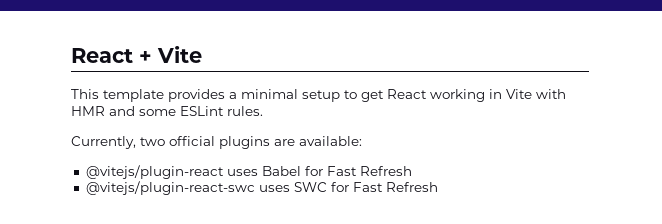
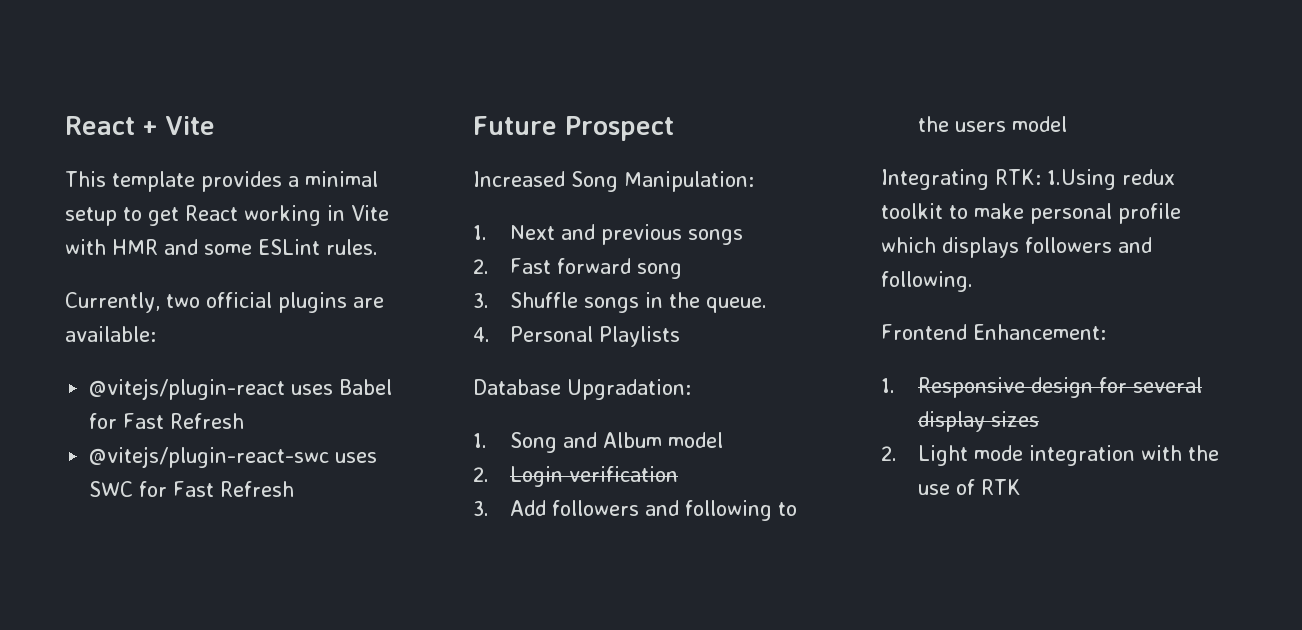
(438, 187) none -> [473,116,674,141] [473,171,754,192] [473,224,743,245] [473,258,682,279] [473,292,767,313] [473,326,680,347] [473,379,691,400] [473,432,723,453] [473,466,678,487] [473,500,797,521] [917,116,1067,132] [881,169,1175,190] [881,203,1181,224] [881,237,1152,258] [881,271,973,292] [881,324,1106,340] [881,377,1202,398] [917,411,1039,432] [881,445,1219,466] [917,479,1021,495] // Future Prospect // Increased Song Manipulation: // 1. Next and previous songs // 2. Fast forward song // 3. Shuffle songs in the queue. // 4. Personal Playlists // Database Upgradation: // 1. Song and Album model // 2. Login verification // 3. Add followers and following to the users model // Integrating RTK: 1.Using redux toolkit to make personal profile which displays followers and following. // Frontend Enhancement: // 1. Responsive design for several display sizes // 2. Light mode integration with the use of RTK

